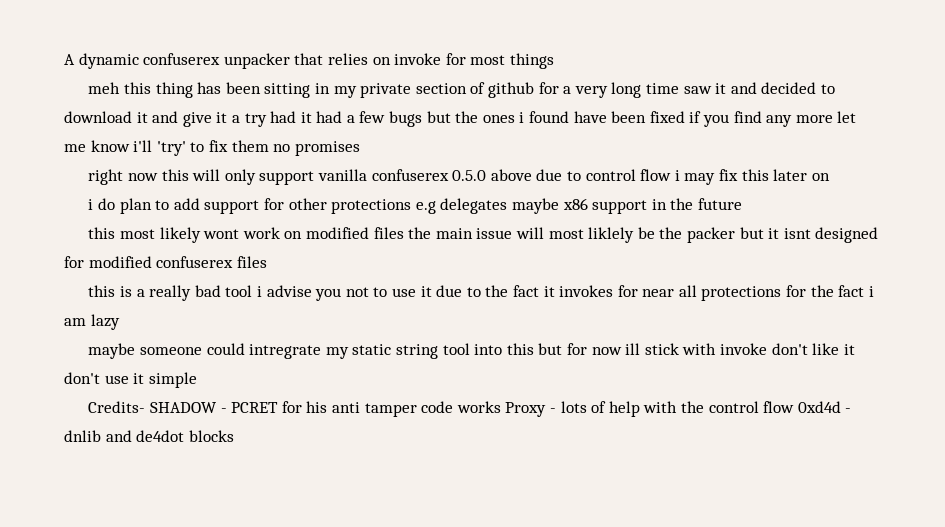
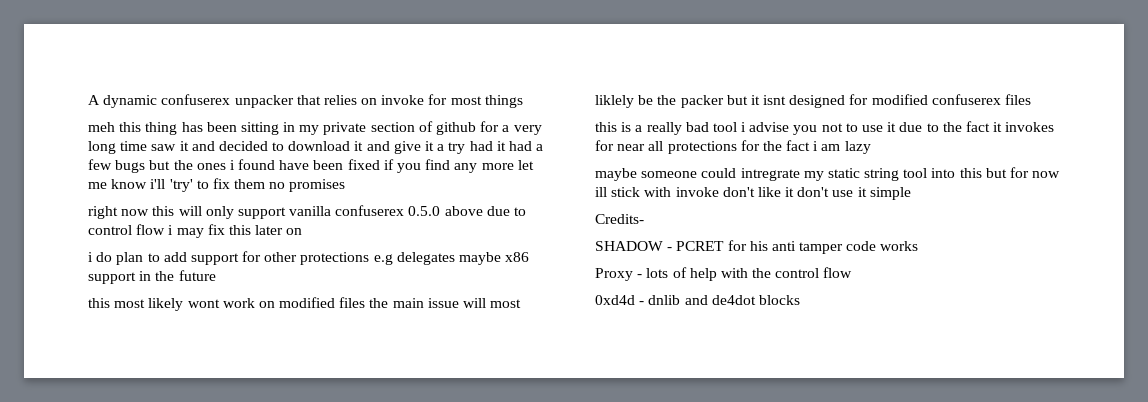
(146, 407) none -> (644, 219) //
(501, 407) none -> (919, 246) //
(795, 407) none -> (853, 272) //

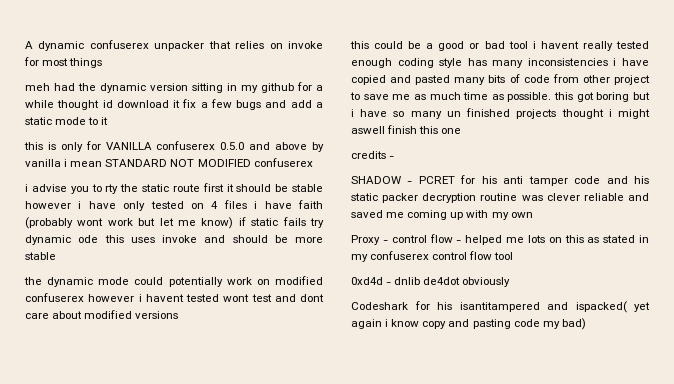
[119,121,542,135] [88,141,544,154] [88,159,534,173] [88,178,346,192] [88,205,527,219] [88,224,303,238] [88,251,530,265] [88,270,216,284] [88,297,522,311] [595,94,1032,108] [595,121,1055,135] [595,140,871,154] [595,167,1061,181] [595,187,911,200] [595,214,644,224] this thing has been sitting in my private section of github for a very long time saw it and decided to download it and give it a try had it had a few bugs but the ones i found have been fixed if you find any more let me know i'll 'try' to fix them no promises // right now this will only support vanilla confuserex 0.5.0 above due to control flow i may fix this later on // i do plan to add support for other protections e.g delegates maybe x86 support in the future // this most likely wont work on modified files the main issue will most liklely be the packer but it isnt designed for modified confuserex files // this is a really bad tool i advise you not to use it due to the fact it invokes for near all protections for the fact i am lazy // maybe someone could intregrate my static string tool into this but for now ill stick with invoke don't like it don't use it simple // Credits- -> [54,82,323,93] [25,99,323,110] [25,117,109,125] [24,141,324,152] [25,158,313,167] [25,183,324,194] [25,200,323,211] [25,217,324,229] [25,235,323,245] [25,252,56,260] [24,276,323,287] [25,293,324,302] [25,310,179,319] [350,41,649,51] [351,58,649,68] [351,74,650,85] [350,92,650,102] [351,108,650,119] [351,125,462,134] [351,151,395,159] had the dynamic version sitting in my github for a while thought id download it fix a few bugs and add a static mode to it // this is only for VANILLA confuserex 0.5.0 and above by vanilla i mean STANDARD NOT MODIFIED confuserex // i advise you to rty the static route first it should be stable however i have only tested on 4 files i have faith (probably wont work but let me know) if static fails try dynamic ode this uses invoke and should be more stable // the dynamic mode could potentially work on modified confuserex however i havent tested wont test and dont care about modified versions // this could be a good or bad tool i havent really tested enough coding style has many inconsistencies i have copied and pasted many bits of code from other project to save me as much time as possible. this got boring but i have so many un finished projects thought i might aswell finish this one // credits -
[880,241,919,251] [595,267,853,281] [595,295,800,305] works // Proxy - lots of help with the control flow // 0xd4d - dnlib and de4dot blocks -> [606,176,649,184] [351,193,649,203] [351,210,533,220] [351,234,649,245] [351,251,514,262] [351,277,511,287] [351,301,650,313] [351,318,586,330] and his static packer decryption routine was clever reliable and saved me coming up with my own // Proxy - control flow - helped me lots on this as stated in my confuserex control flow tool // 0xd4d - dnlib de4dot obviously // Codeshark for his isantitampered and ispacked( yet again i know copy and pasting code my bad)

